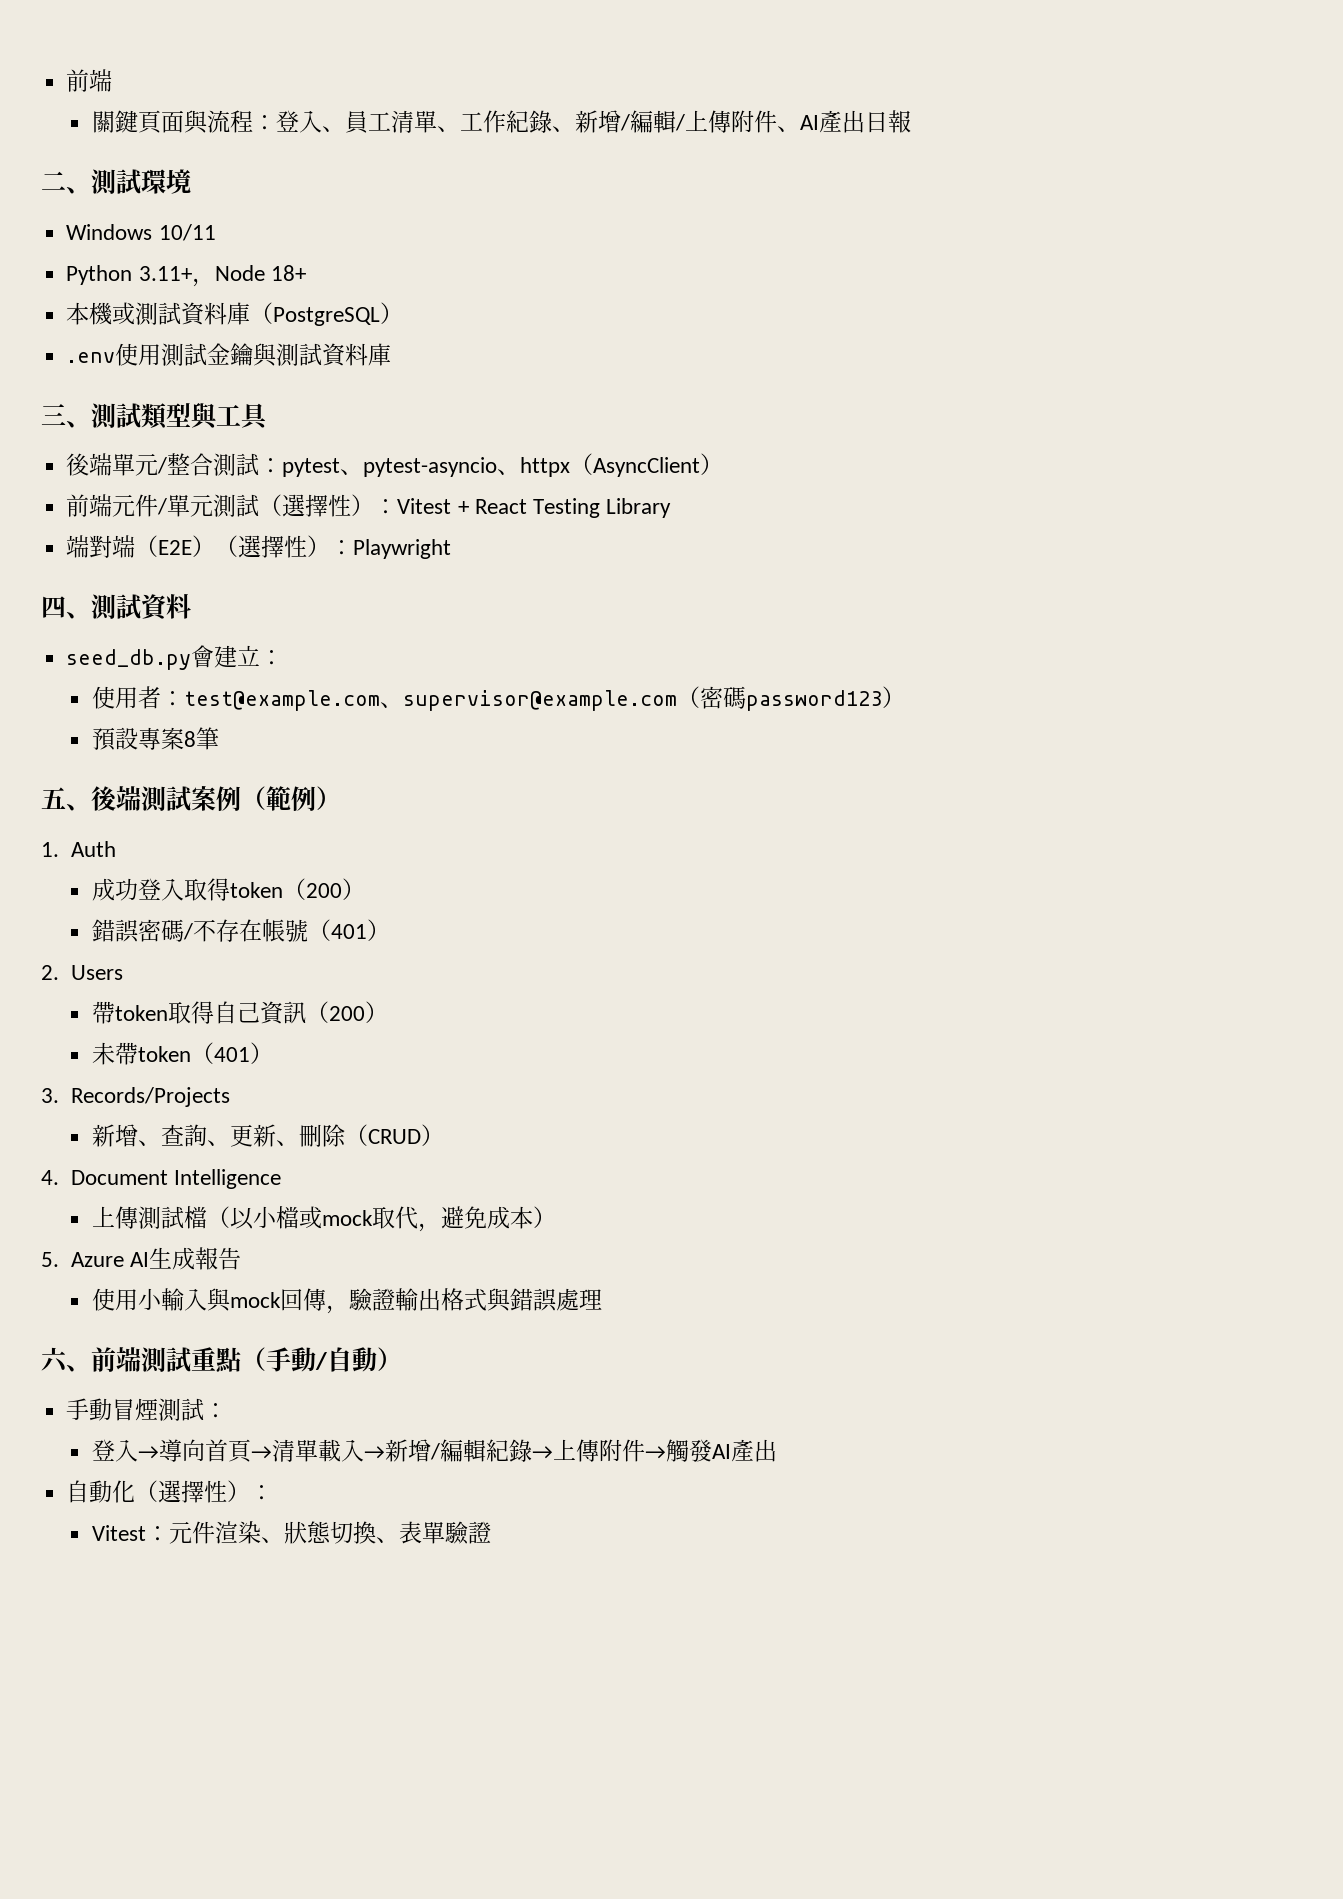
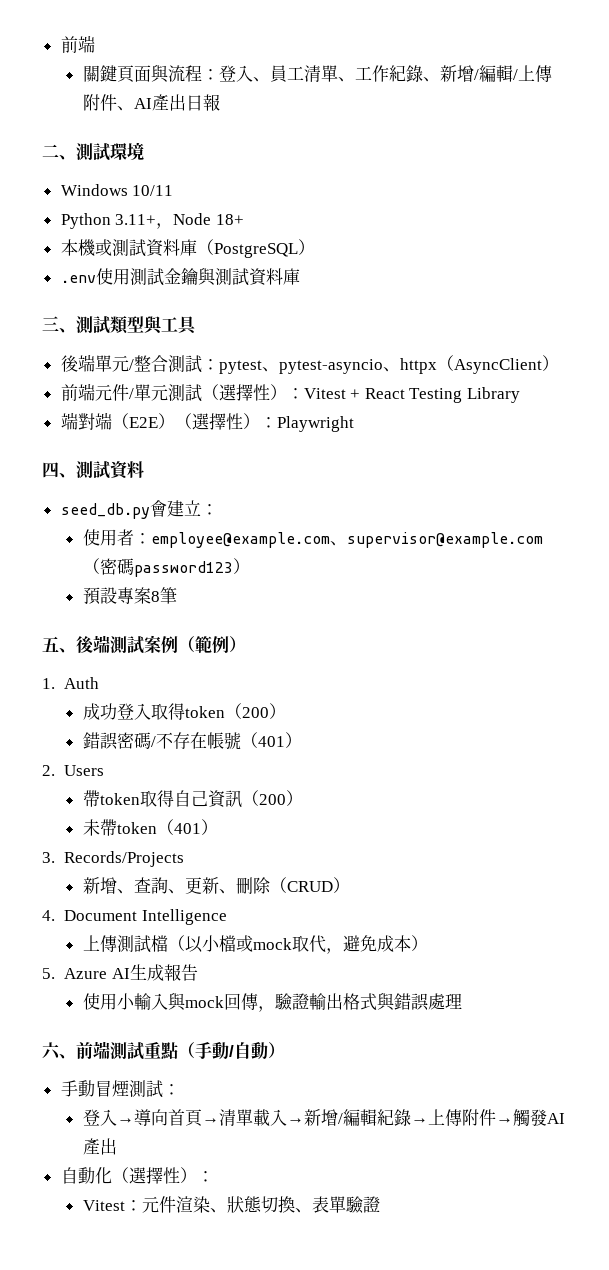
[183,690,380,711] test@example.com -> [150,532,330,548] employee@example.com

